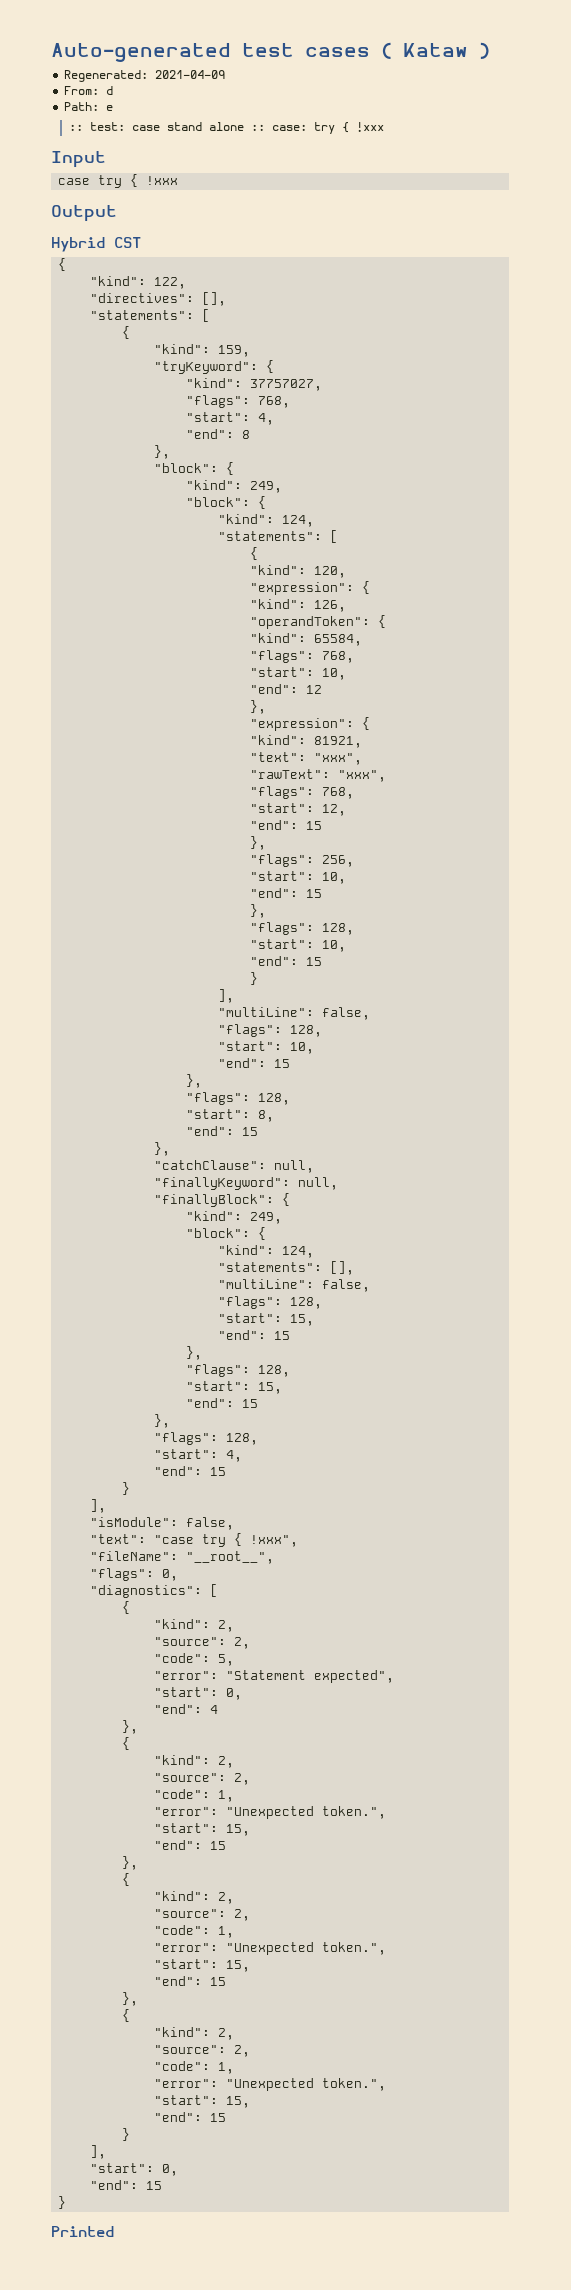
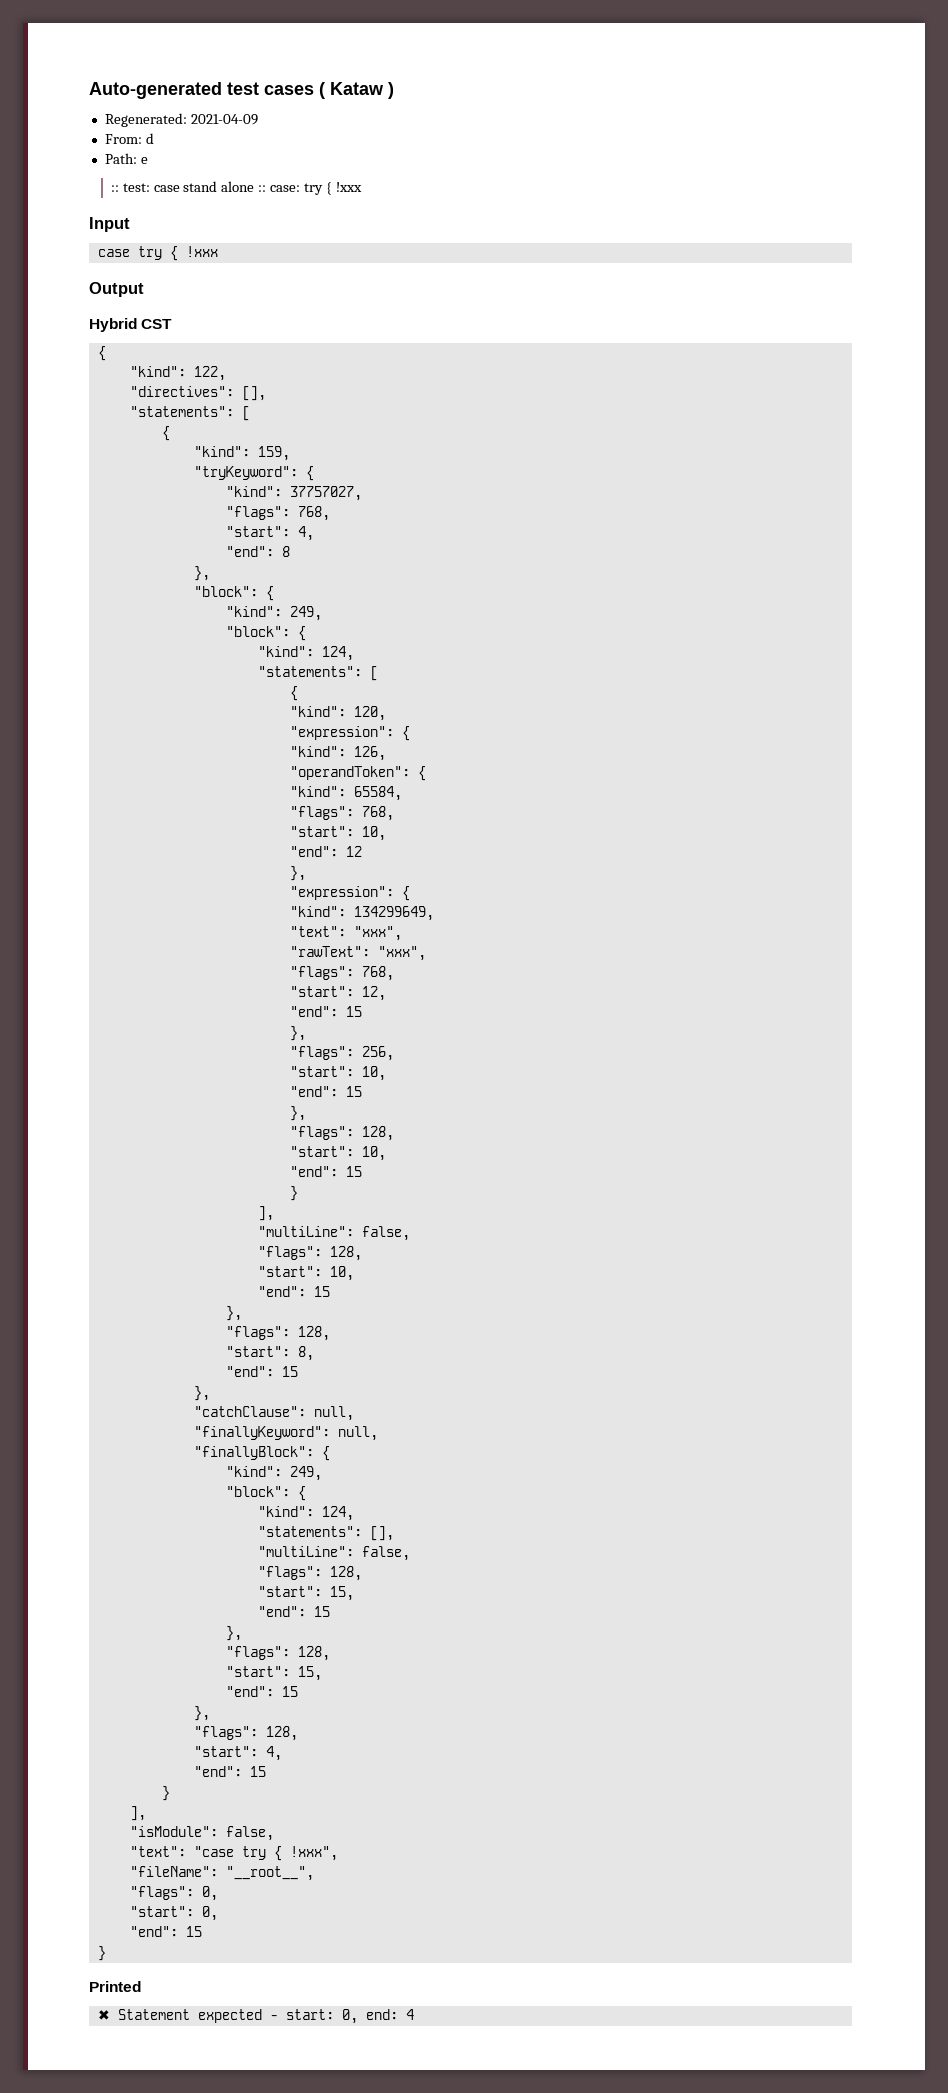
[314,736,363,748] 81921, -> [353,906,434,921] 134299649,
[90,1584,219,1598] [122,1601,131,1614] [154,1619,235,1632] [154,1637,251,1649] [154,1653,235,1666] [154,1670,395,1683] [154,1687,243,1700] [154,1704,219,1714] [122,1720,139,1734] [122,1737,131,1750] [154,1755,235,1768] [154,1773,251,1785] [154,1789,235,1802] [154,1806,387,1819] [154,1823,251,1836] [154,1840,227,1850] [122,1856,139,1870] [122,1873,131,1886] [154,1891,235,1904] [154,1909,251,1921] [154,1925,235,1938] [154,1942,387,1955] [154,1959,251,1972] [154,1976,227,1986] [122,1992,139,2006] [122,2009,131,2022] [154,2027,235,2040] [154,2045,251,2057] [154,2061,235,2074] [154,2078,387,2091] [154,2095,251,2108] [154,2112,227,2122] [122,2128,131,2141] [90,2145,107,2159] // "diagnostics": [ // { // "kind": 2, // "source": 2, // "code": 5, // "error": "Statement expected", // "start": 0, // "end": 4 // }, // { // "kind": 2, // "source": 2, // "code": 1, // "error": "Unexpected token.", // "start": 15, // "end": 15 // }, // { // "kind": 2, // "source": 2, // "code": 1, // "error": "Unexpected token.", // "start": 15, // "end": 15 // }, // { // "kind": 2, // "source": 2, // "code": 1, // "error": "Unexpected token.", // "start": 15, // "end": 15 // } // ], -> (218, 1893) none
(114, 2231) none -> [97,2009,414,2024] // ✖ Statement expected - start: 0, end: 4

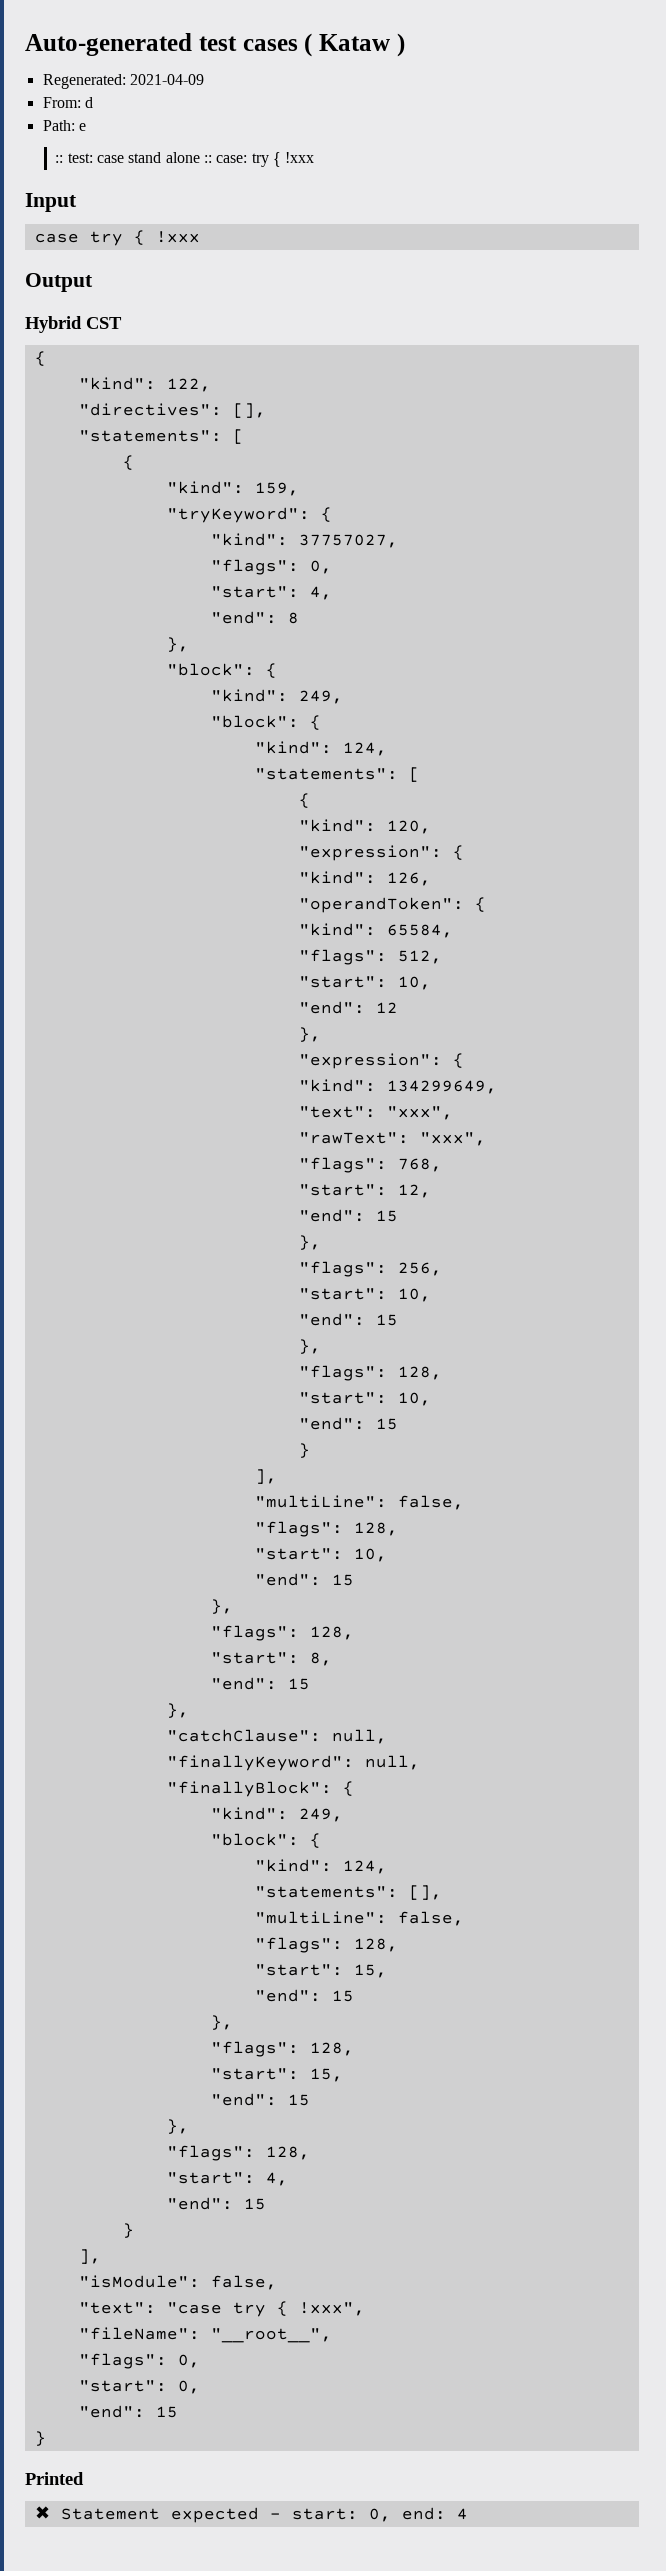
[297,506,330,521] 768, -> [309,560,332,574] 0,
[361,806,394,821] 768, -> [397,950,442,964] 512,

